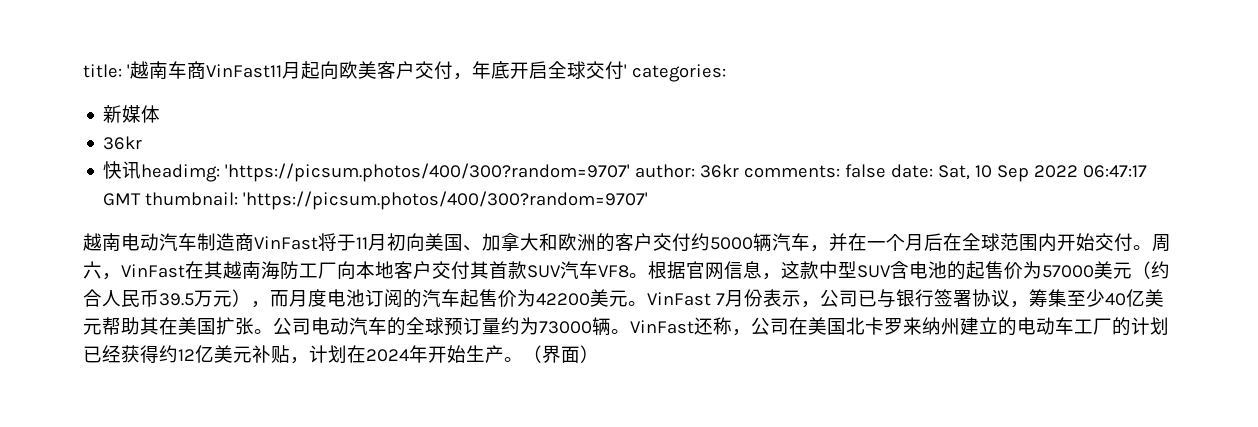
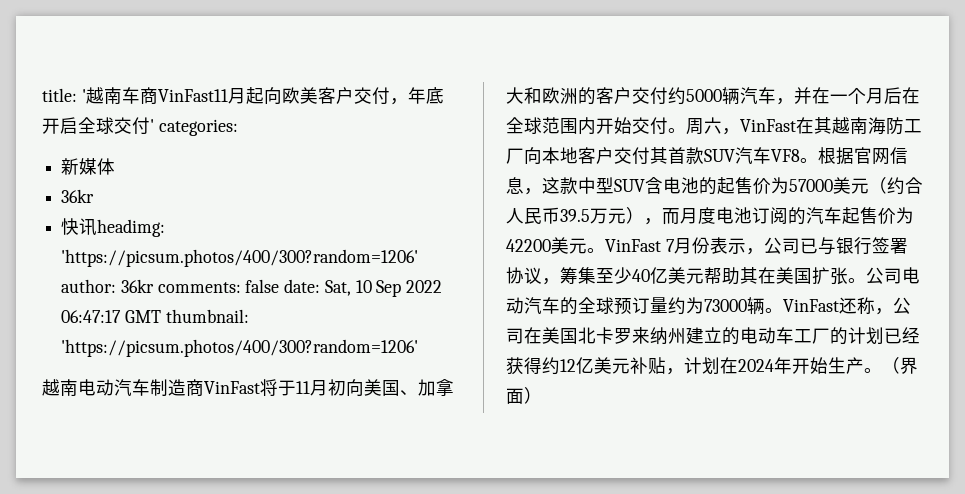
[225,163,631,182] 'https://picsum.photos/400/300?random=9707' -> [61,249,419,267] 'https://picsum.photos/400/300?random=1206'
[243,191,649,210] 'https://picsum.photos/400/300?random=9707' -> [61,339,419,357] 'https://picsum.photos/400/300?random=1206'

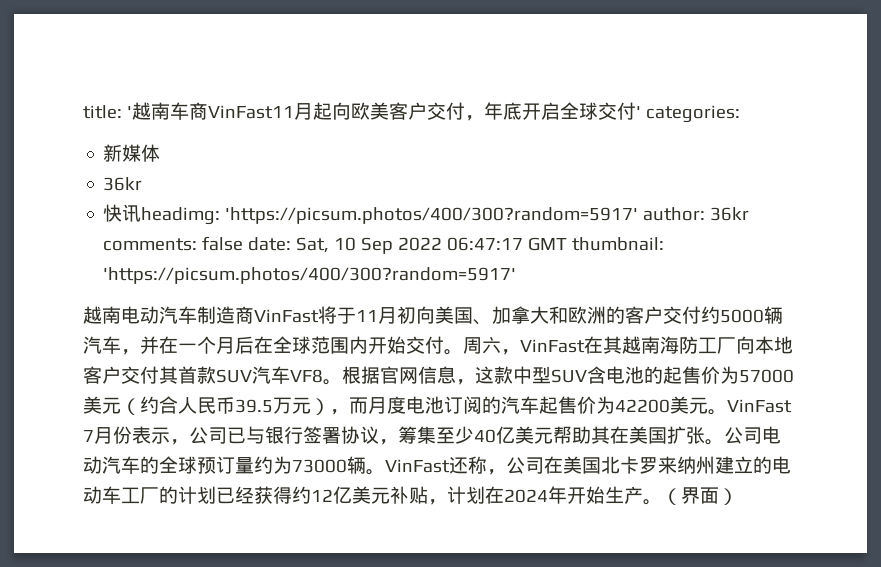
[61,249,419,267] 'https://picsum.photos/400/300?random=1206' -> [225,207,639,224] 'https://picsum.photos/400/300?random=5917'
[61,339,419,357] 'https://picsum.photos/400/300?random=1206' -> [103,267,517,284] 'https://picsum.photos/400/300?random=5917'

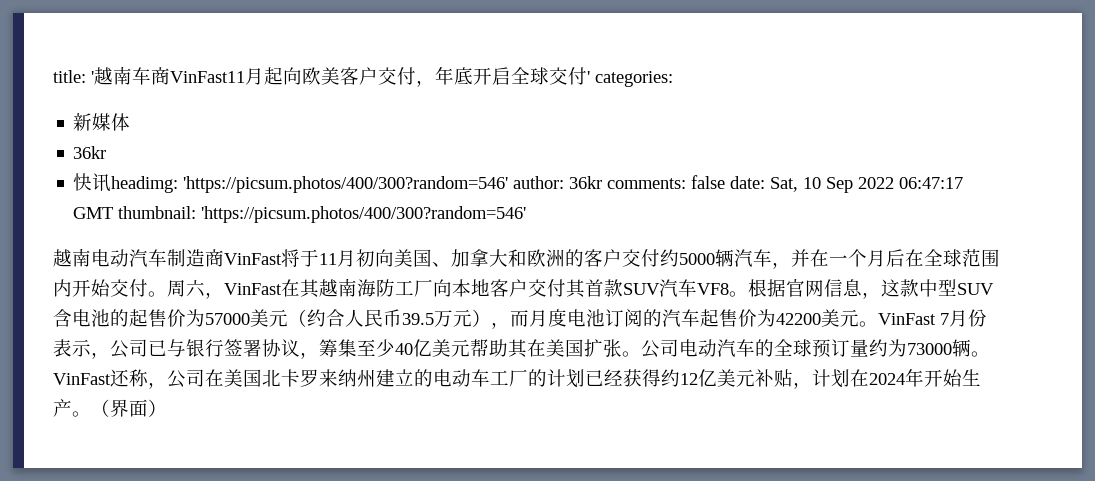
[225,207,639,224] 'https://picsum.photos/400/300?random=5917' -> [183,176,509,193] 'https://picsum.photos/400/300?random=546'
[103,267,517,284] 'https://picsum.photos/400/300?random=5917' -> [201,206,527,223] 'https://picsum.photos/400/300?random=546'

